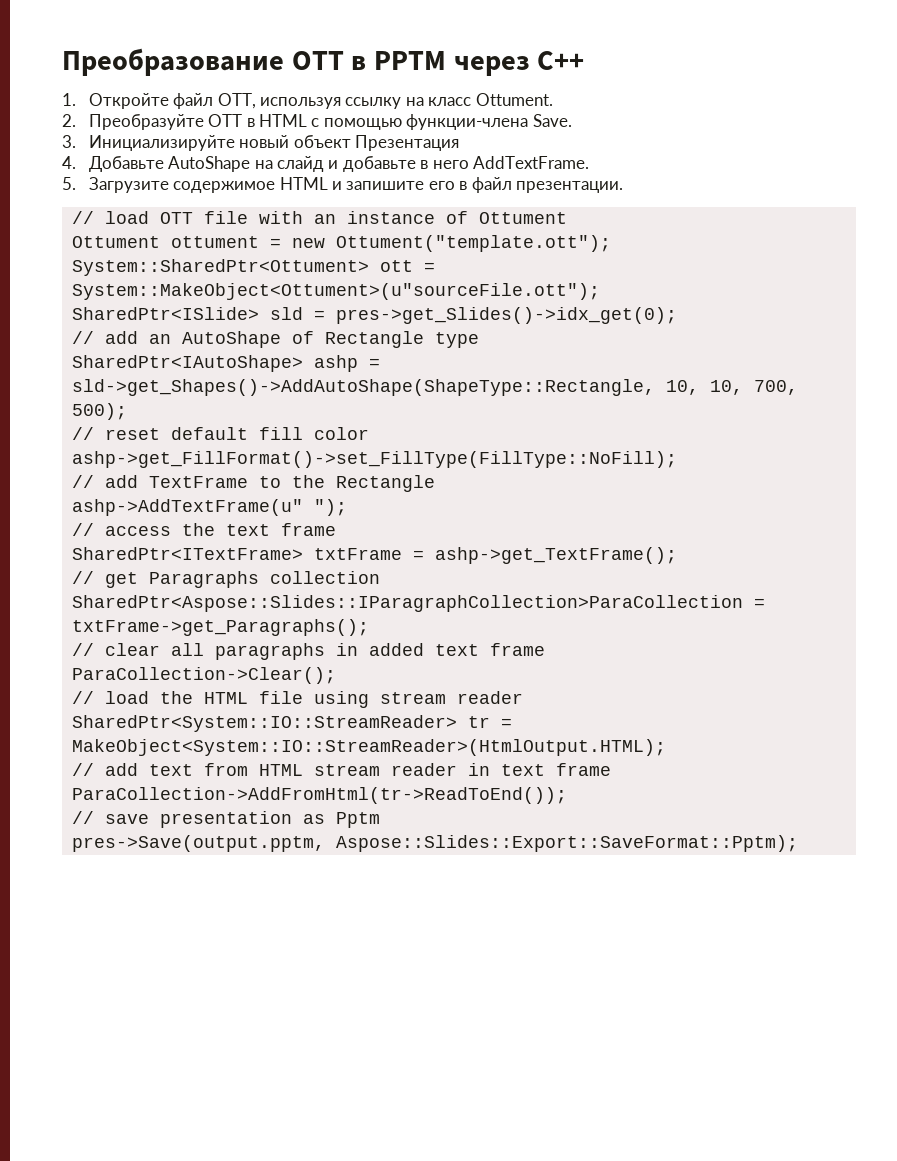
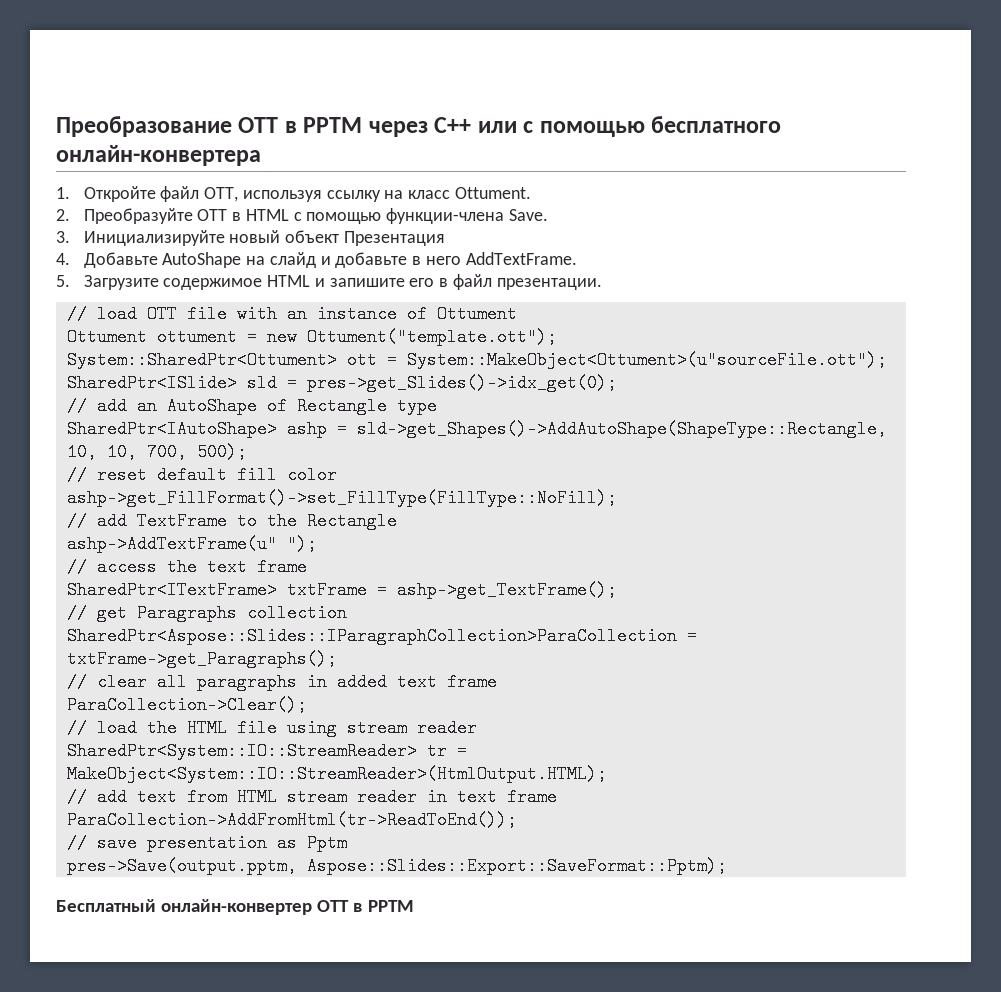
(585, 60) none -> [477,116,782,137] [56,145,261,166] или с помощью бесплатного онлайн-конвертера
(798, 843) none -> [56,899,414,915] // Бесплатный онлайн-конвертер OTT в PPTM

